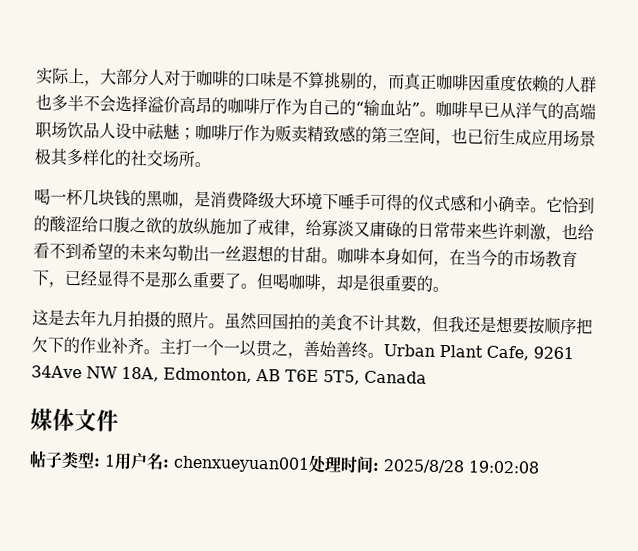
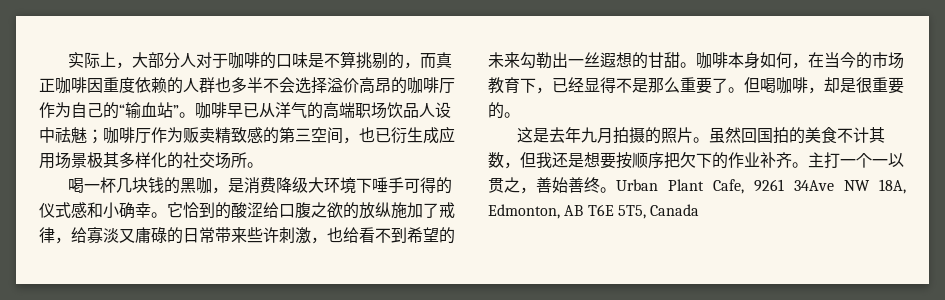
[30,408,119,432] [29,450,540,474] // 媒体文件 // 帖子类型: 1用户名: chenxueyuan001处理时间: 2025/8/28 19:02:08 -> (700, 210) none

